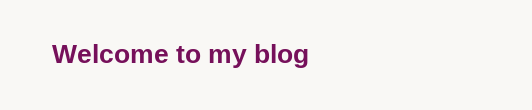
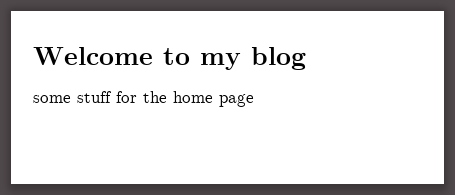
(310, 56) none -> [33,91,254,107] // some stuff for the home page

